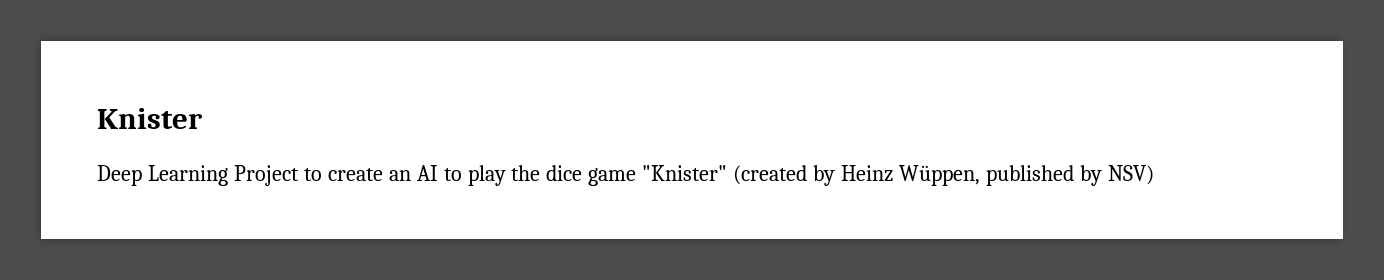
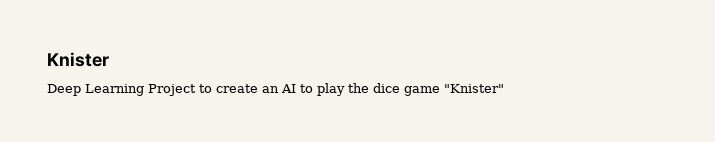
[733,165,1154,186] (created by Heinz Wüppen, published by NSV) -> (504, 88) none

